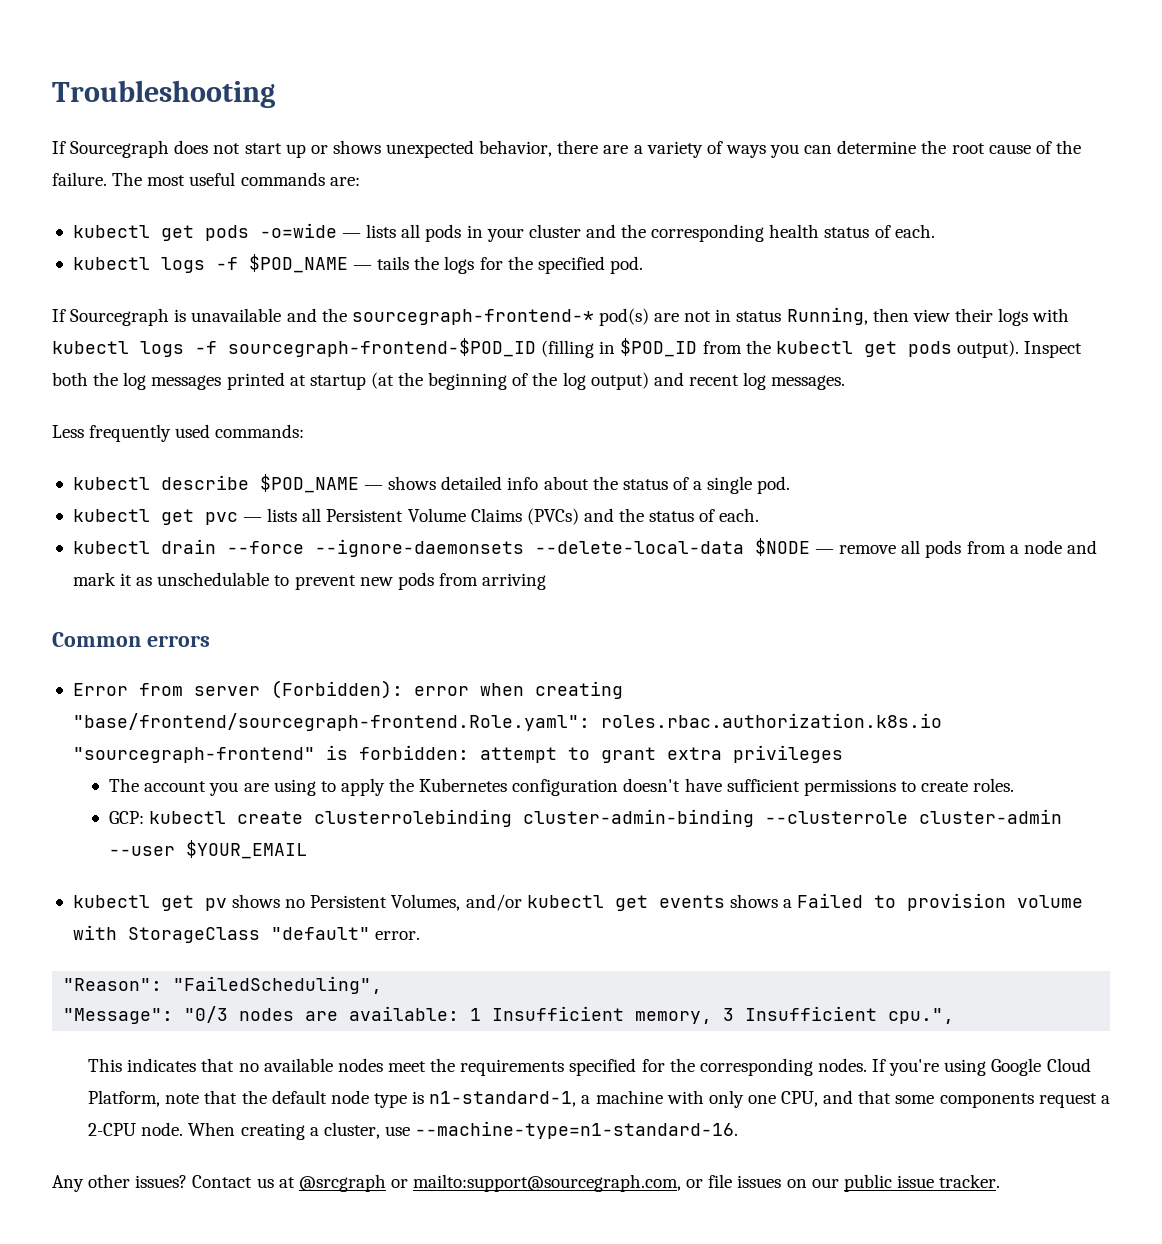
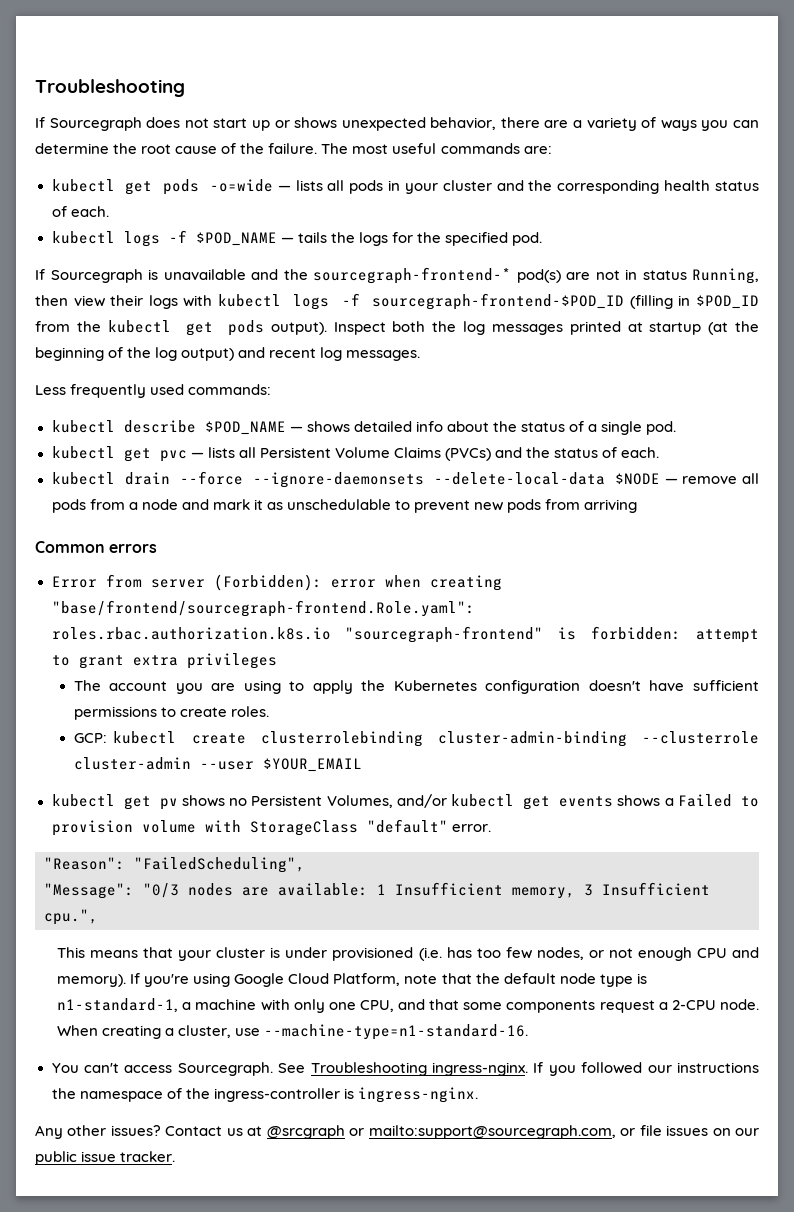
[127,1058,867,1076] indicates that no available nodes meet the requirements specified for the corresponding nodes. -> [90,947,760,961] [57,974,127,987] means that your cluster is under provisioned (i.e. has too few nodes, or not enough CPU and memory).
(739, 1130) none -> [51,1062,759,1076] [51,1087,478,1103] // You can't access Sourcegraph. See Troubleshooting ingress-nginx. If you followed our instructions the namespace of the ingress-controller is ingress-nginx.

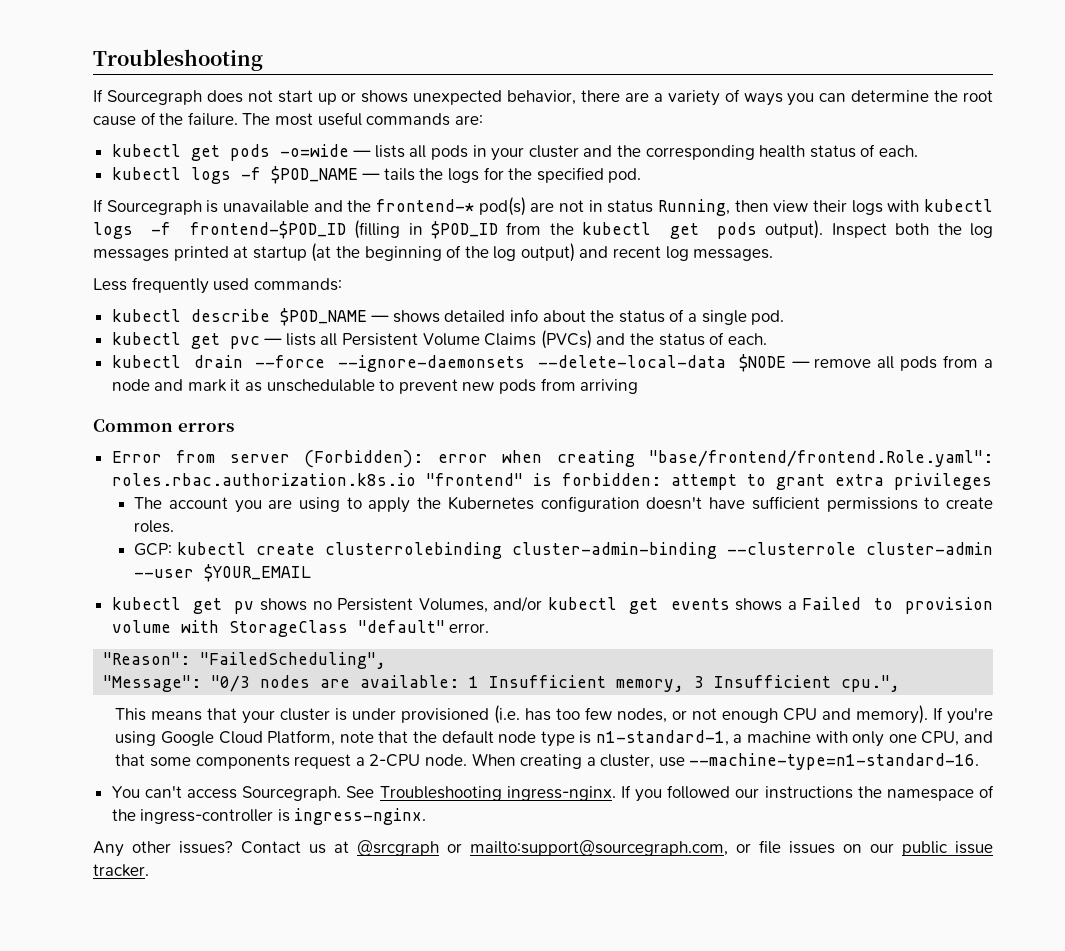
[313,267,511,284] sourcegraph-frontend-* -> [376,199,474,212] frontend-*
[372,293,625,310] sourcegraph-frontend-$POD_ID -> [189,221,346,239] frontend-$POD_ID
[51,600,475,617] [51,626,544,643] "base/frontend/sourcegraph-frontend.Role.yaml": roles.rbac.authorization.k8s.io "sourcegraph-frontend" -> [649,450,993,467] [111,473,523,486] "base/frontend/frontend.Role.yaml": roles.rbac.authorization.k8s.io "frontend"

